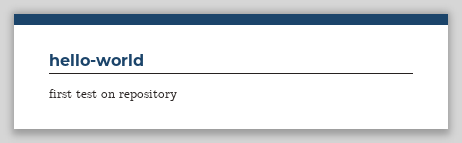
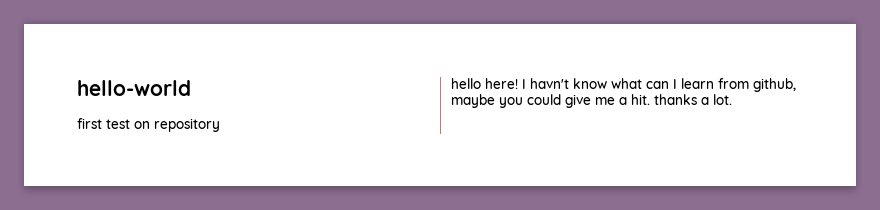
(177, 95) none -> [451,78,796,92] [451,94,732,108] // hello here! I havn't know what can I learn from github, maybe you could give me a hit. thanks a lot.

